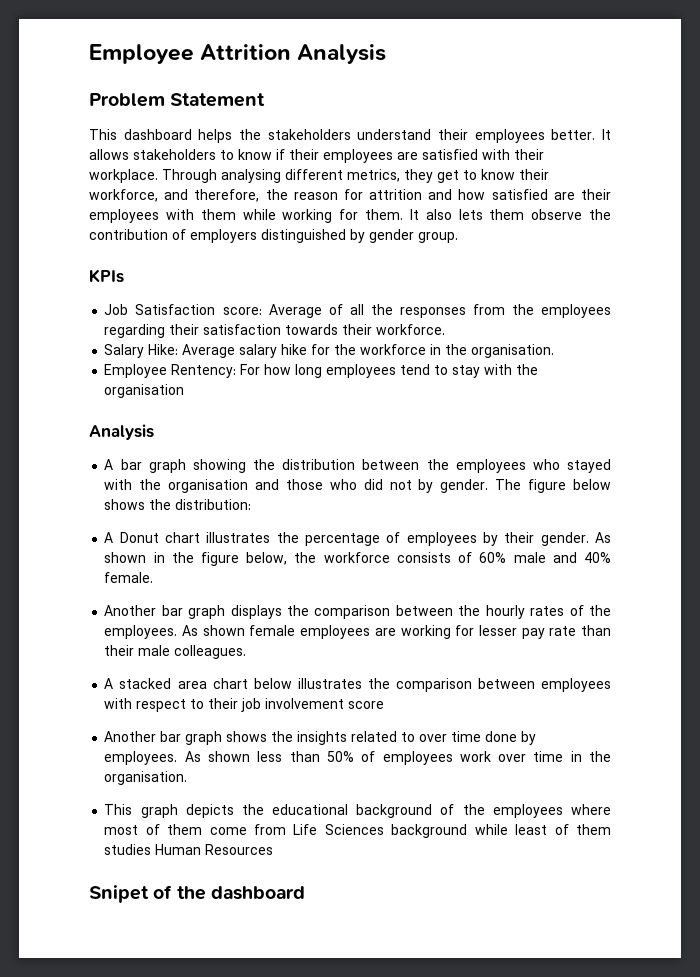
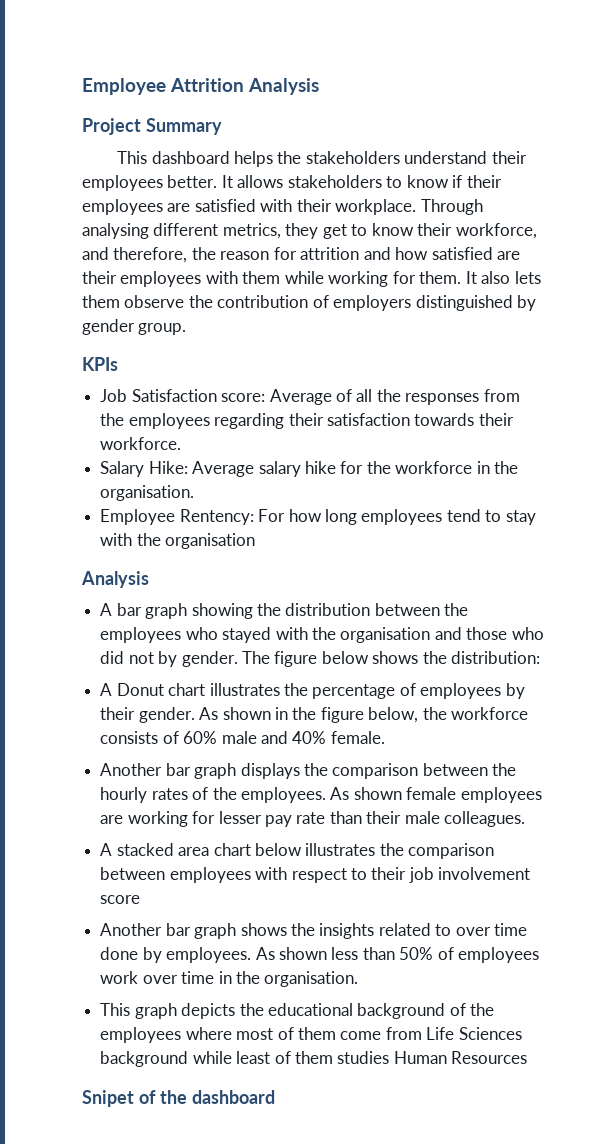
[89,93,266,107] Problem Statement -> [82,118,222,135] Project Summary

